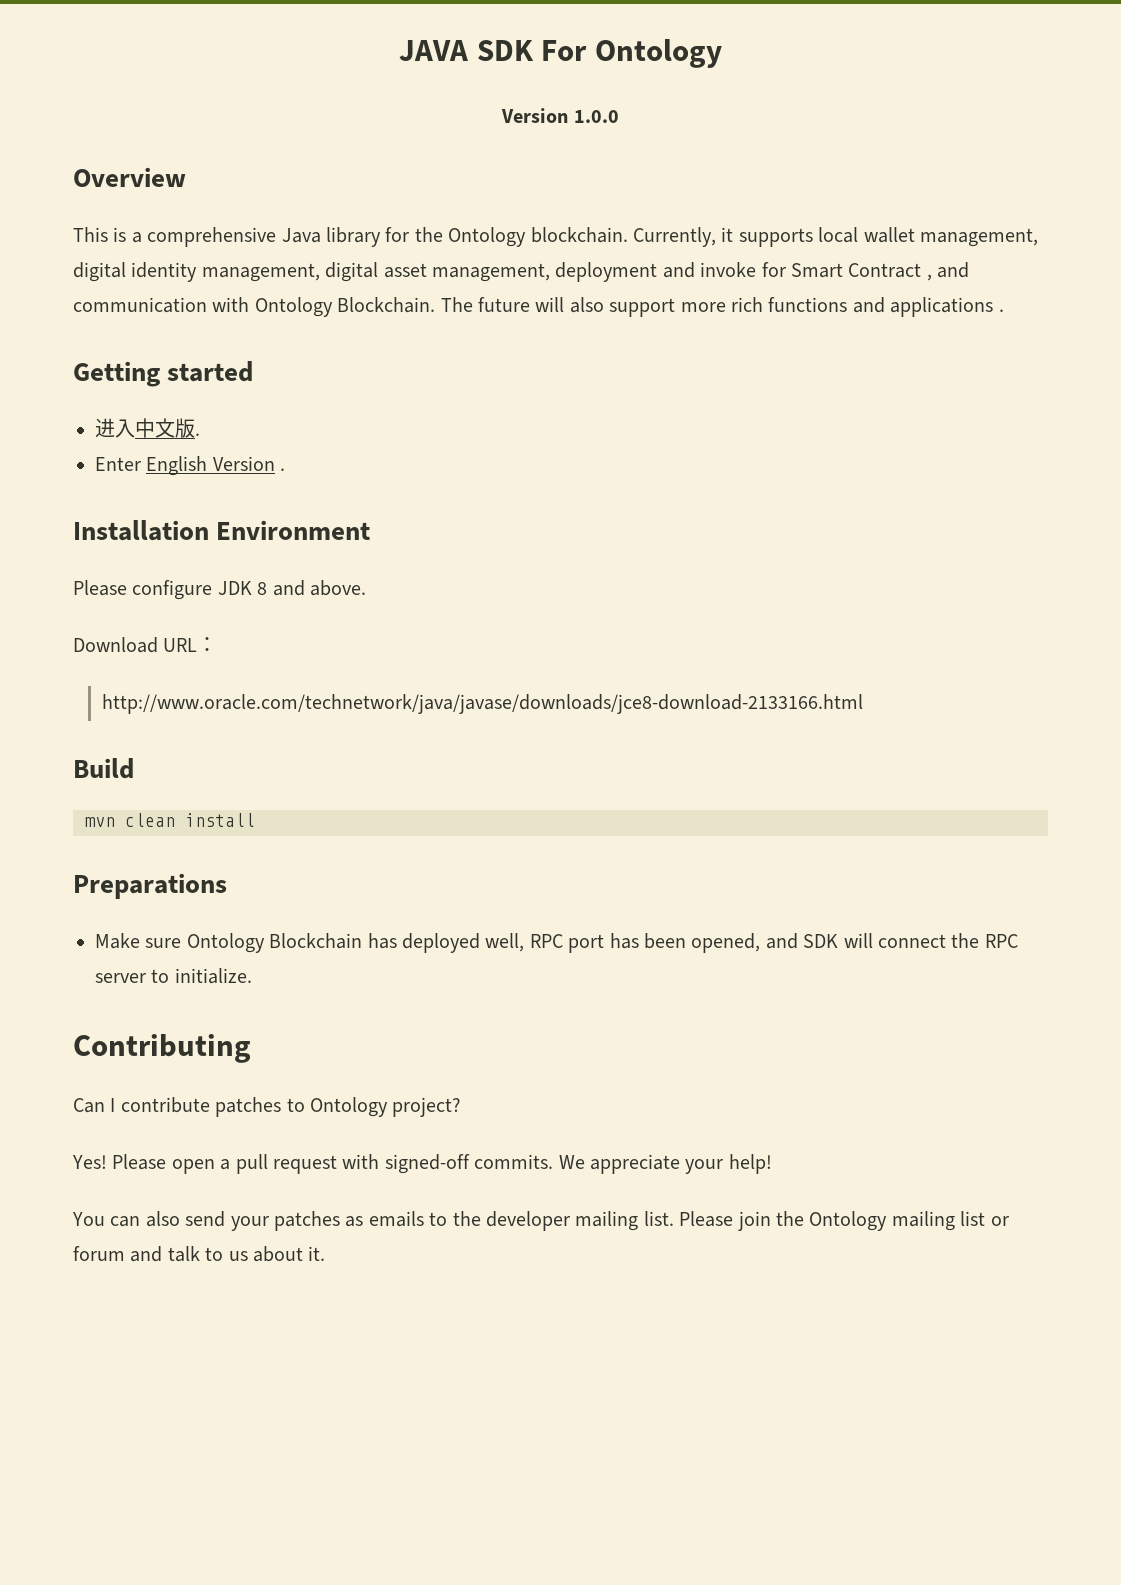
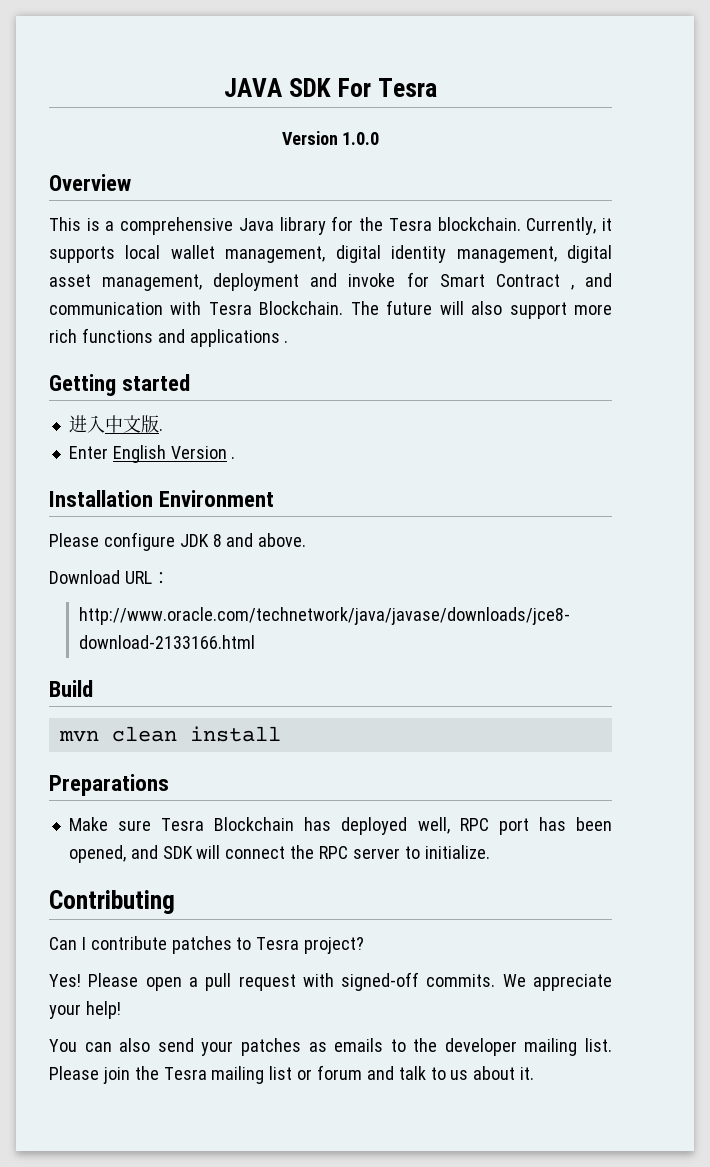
[594,39,722,68] Ontology -> [377,78,437,97] Tesra
[448,227,527,247] Ontology -> [388,218,432,231] Tesra
[254,297,333,317] Ontology -> [208,302,252,315] Tesra
[186,933,265,953] Ontology -> [161,818,205,831] Tesra
[310,1097,388,1117] Ontology -> [256,937,300,950] Tesra
[809,1211,888,1231] Ontology -> [163,1067,207,1080] Tesra

